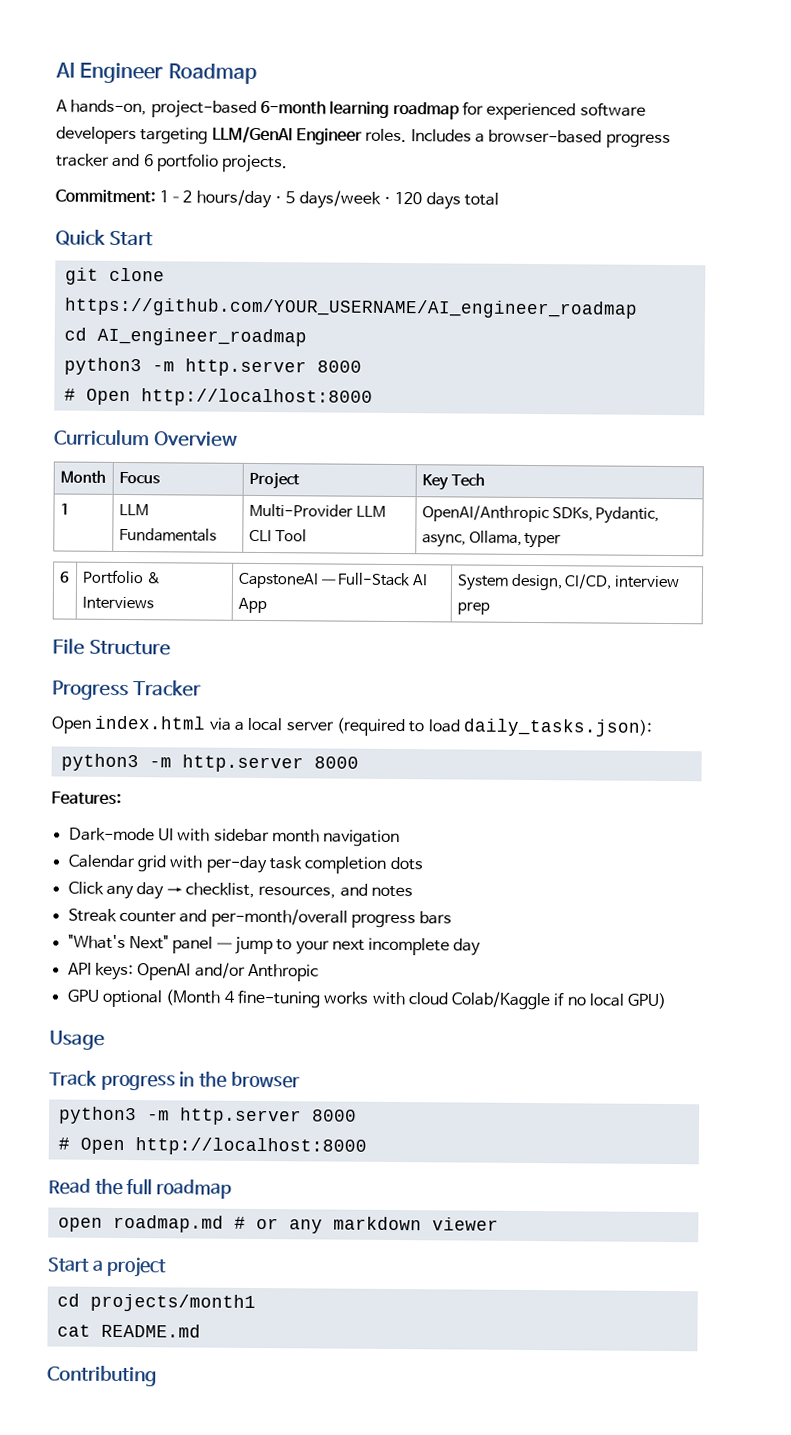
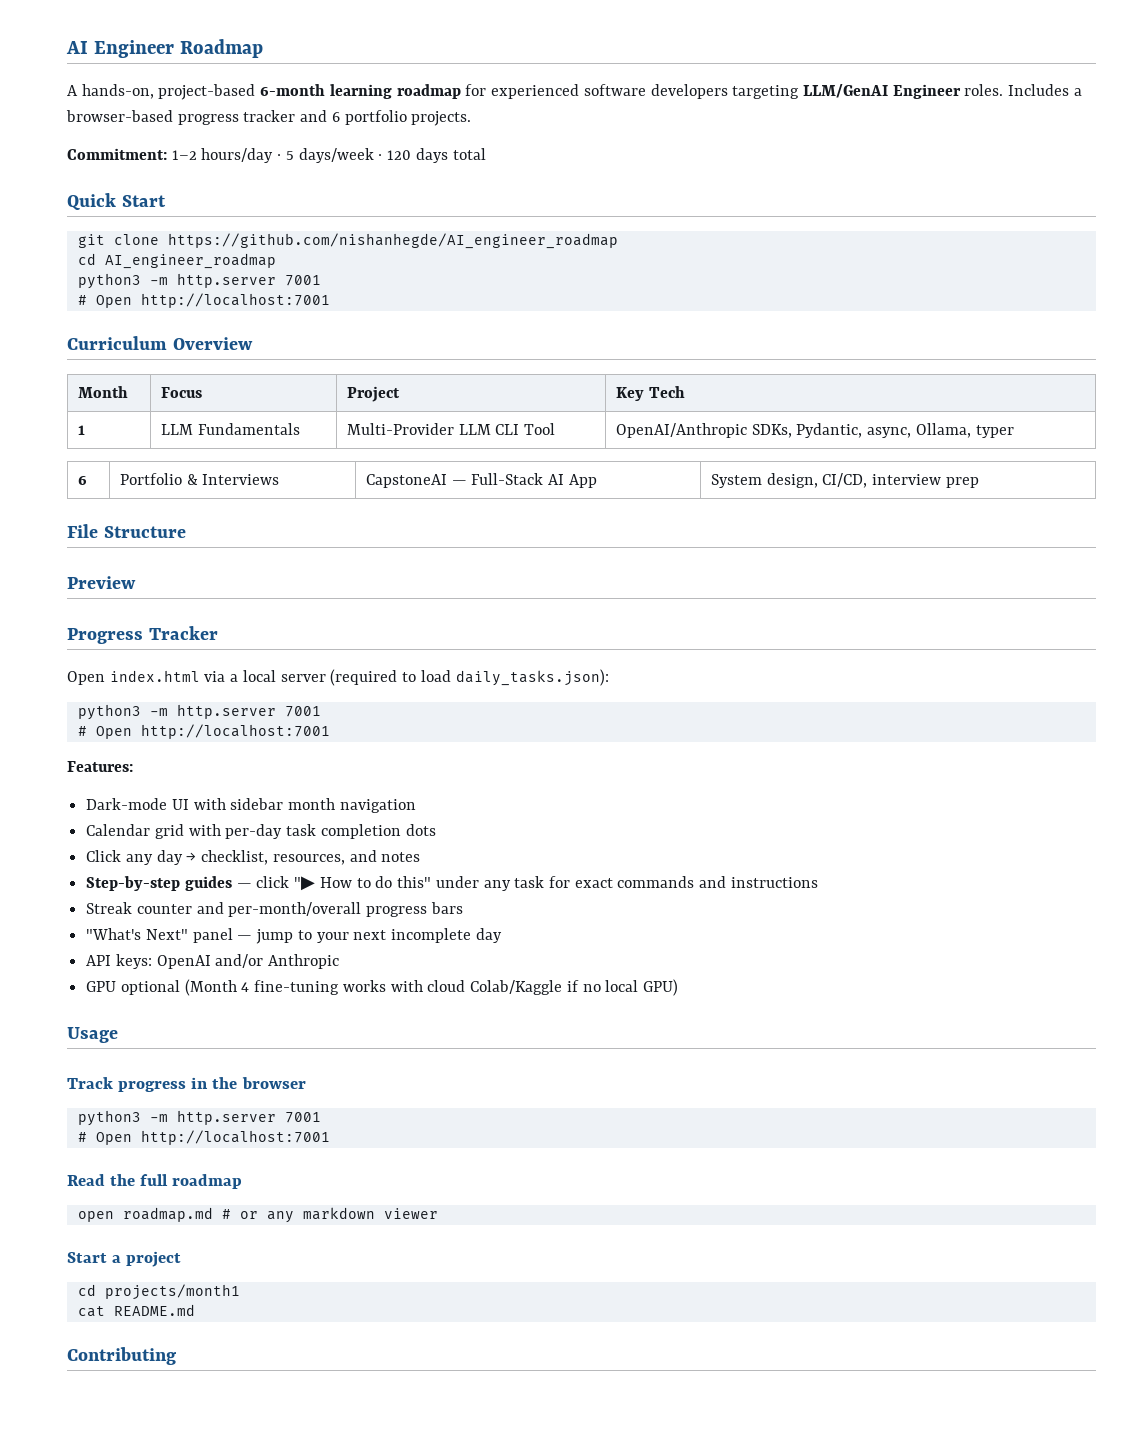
[63,297,638,319] https://github.com/YOUR_USERNAME/AI_engineer_roadmap -> [167,233,618,249] https://github.com/nishanhegde/AI_engineer_roadmap
[316,360,362,373] [63,388,373,407] 8000 // # Open http://localhost:8000 -> [284,275,321,286] [77,293,330,308] 7001 // # Open http://localhost:7001
(171, 647) none -> [67,576,136,589] // Preview
[313,756,359,769] 8000 -> [284,706,321,717] [77,724,330,739] 7001 // # Open http://localhost:7001
(413, 891) none -> [86,876,818,891] // Step-by-step guides — click "▶ How to do this" under any task for exact commands and instructions
[311,1109,357,1122] [57,1137,367,1156] 8000 // # Open http://localhost:8000 -> [284,1112,321,1123] [77,1130,330,1145] 7001 // # Open http://localhost:7001

